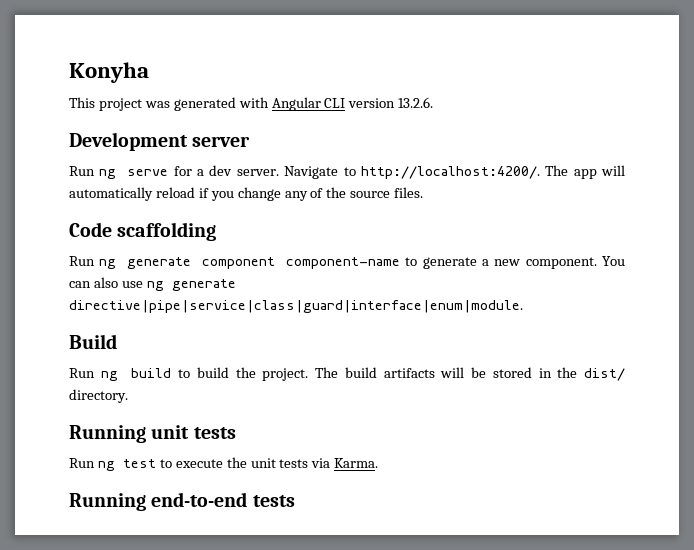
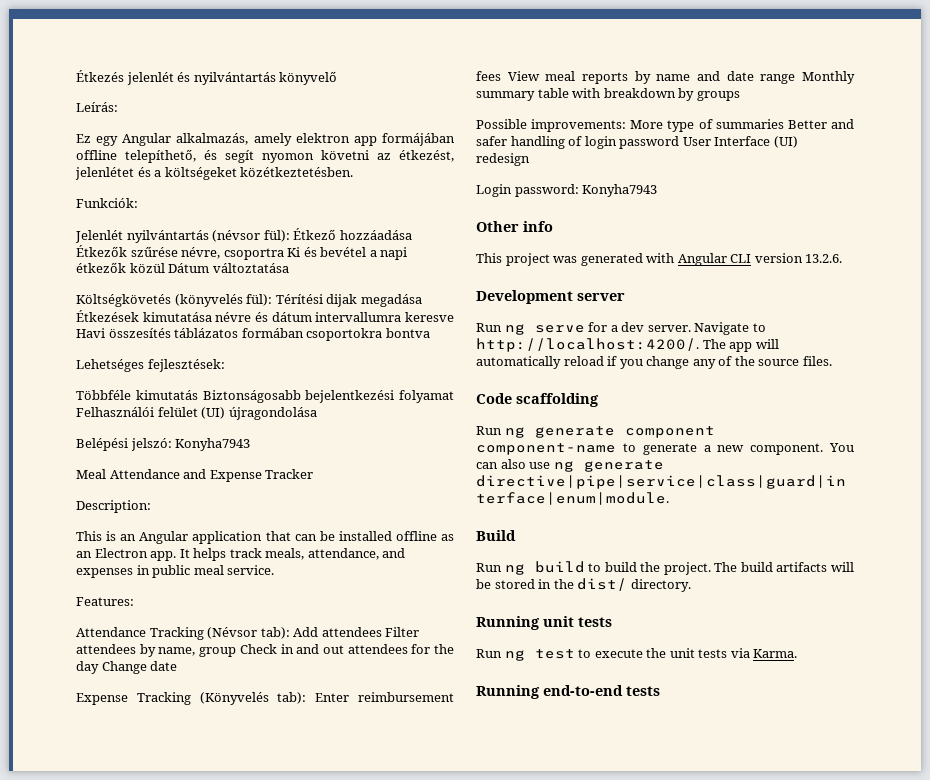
[69,62,149,83] Konyha -> [76,70,338,85] [76,102,118,112] [76,133,456,146] [76,149,454,163] [75,167,354,180] [76,198,138,208] [75,228,412,243] [76,245,408,260] [76,262,289,273] [76,294,422,307] [76,310,454,322] [76,328,430,341] [76,359,225,372] [76,390,454,403] [76,407,317,420] [76,438,251,451] [76,469,314,482] [76,500,151,513] [76,531,454,544] [76,548,406,561] [76,565,275,578] [76,597,134,606] [76,627,420,640] [76,644,454,657] [76,661,178,674] [76,692,454,705] [476,71,855,84] [476,88,740,101] [476,119,854,132] [476,136,798,149] [476,153,530,166] [476,184,658,197] [476,221,553,232] Étkezés jelenlét és nyilvántartás könyvelő // Leírás: // Ez egy Angular alkalmazás, amely elektron app formájában offline telepíthető, és segít nyomon követni az étkezést, jelenlétet és a költségeket közétkeztetésben. // Funkciók: // Jelenlét nyilvántartás (névsor fül): Étkező hozzáadása Étkezők szűrése névre, csoportra Ki és bevétel a napi étkezők közül Dátum változtatása // Költségkövetés (könyvelés fül): Térítési dijak megadása Étkezések kimutatása névre és dátum intervallumra keresve Havi összesítés táblázatos formában csoportokra bontva // Lehetséges fejlesztések: // Többféle kimutatás Biztonságosabb bejelentkezési folyamat Felhasználói felület (UI) újragondolása // Belépési jelszó: Konyha7943 // Meal Attendance and Expense Tracker // Description: // This is an Angular application that can be installed offline as an Electron app. It helps track meals, attendance, and expenses in public meal service. // Features: // Attendance Tracking (Névsor tab): Add attendees Filter attendees by name, group Check in and out attendees for the day Change date // Expense Tracking (Könyvelés tab): Enter reimbursement fees View meal reports by name and date range Monthly summary table with breakdown by groups // Possible improvements: More type of summaries Better and safer handling of login password User Interface (UI) redesign // Login password: Konyha7943 // Other info

